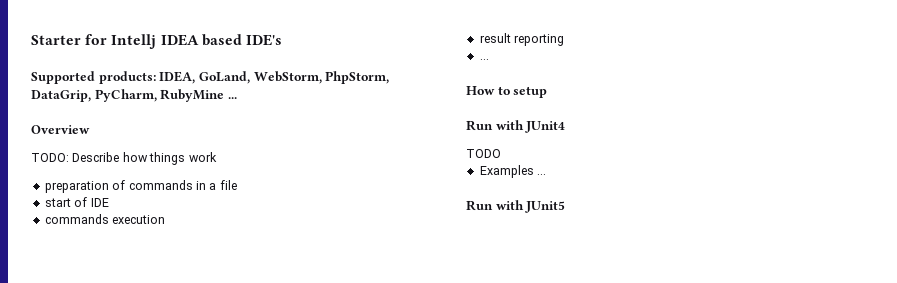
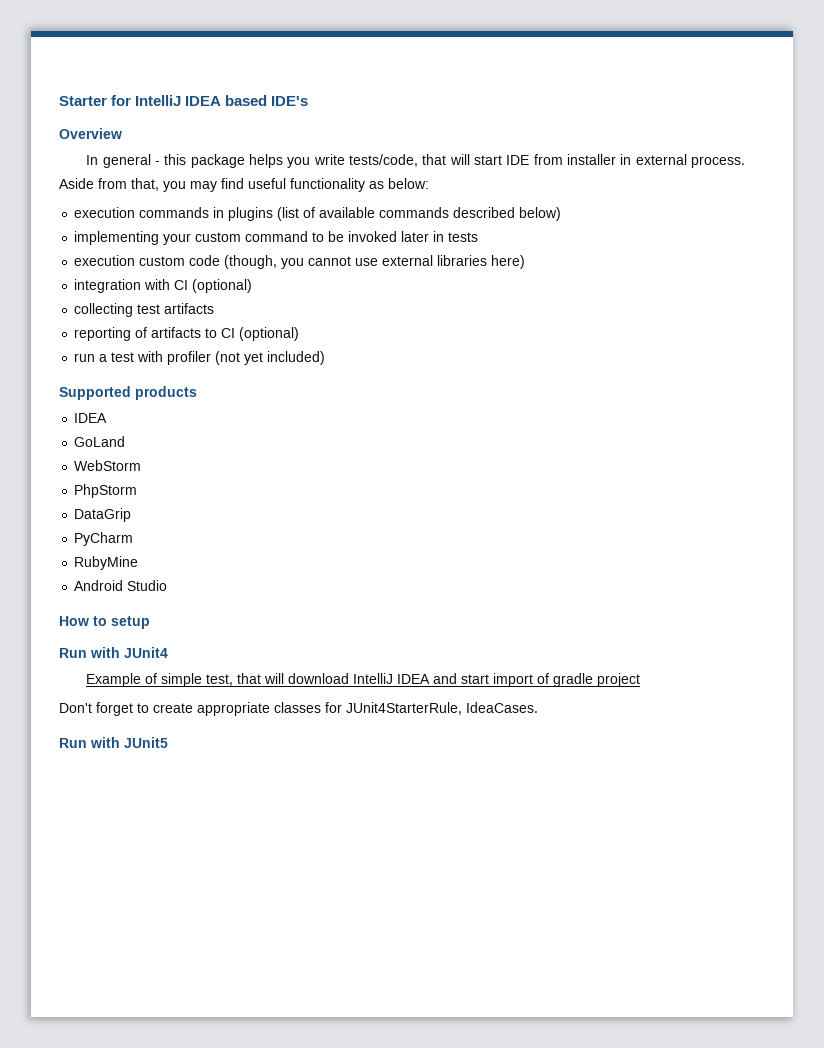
[111,34,157,49] Intellj -> [135,95,182,106] IntelliJ
[31,71,390,84] [31,89,237,102] [31,125,90,134] [31,152,217,165] [44,180,237,193] [44,197,109,207] [44,214,166,224] [479,33,565,46] [479,59,489,60] Supported products: IDEA, GoLand, WebStorm, PhpStorm, DataGrip, PyCharm, RubyMine ... // Overview // TODO: Describe how things work // preparation of commands in a file // start of IDE // commands execution // result reporting // ... -> [59,128,122,139] [86,154,746,168] [59,178,429,192] [74,207,562,221] [74,231,479,245] [74,255,526,269] [74,279,253,293] [74,303,215,317] [74,327,300,341] [74,351,326,365] [59,386,197,400] [74,413,108,423] [74,436,126,447] [74,460,142,471] [74,484,138,498] [74,508,132,522] [74,532,134,546] [74,556,139,570] [74,580,168,591] Overview // In general - this package helps you write tests/code, that will start IDE from installer in external process. Aside from that, you may find useful functionality as below: // execution commands in plugins (list of available commands described below) // implementing your custom command to be invoked later in tests // execution custom code (though, you cannot use external libraries here) // integration with CI (optional) // collecting test artifacts // reporting of artifacts to CI (optional) // run a test with profiler (not yet included) // Supported products // IDEA // GoLand // WebStorm // PhpStorm // DataGrip // PyCharm // RubyMine // Android Studio
[466,149,501,158] [479,165,547,178] TODO // Examples ... -> [86,673,641,687] [59,702,538,716] Example of simple test, that will download IntelliJ IDEA and start import of gradle project // Don't forget to create appropriate classes for JUnit4StarterRule, IdeaCases.

